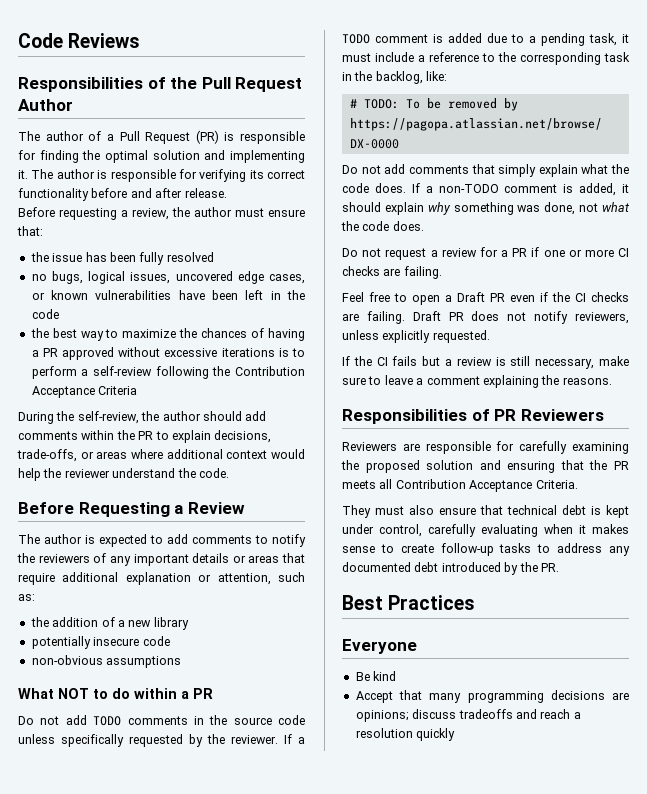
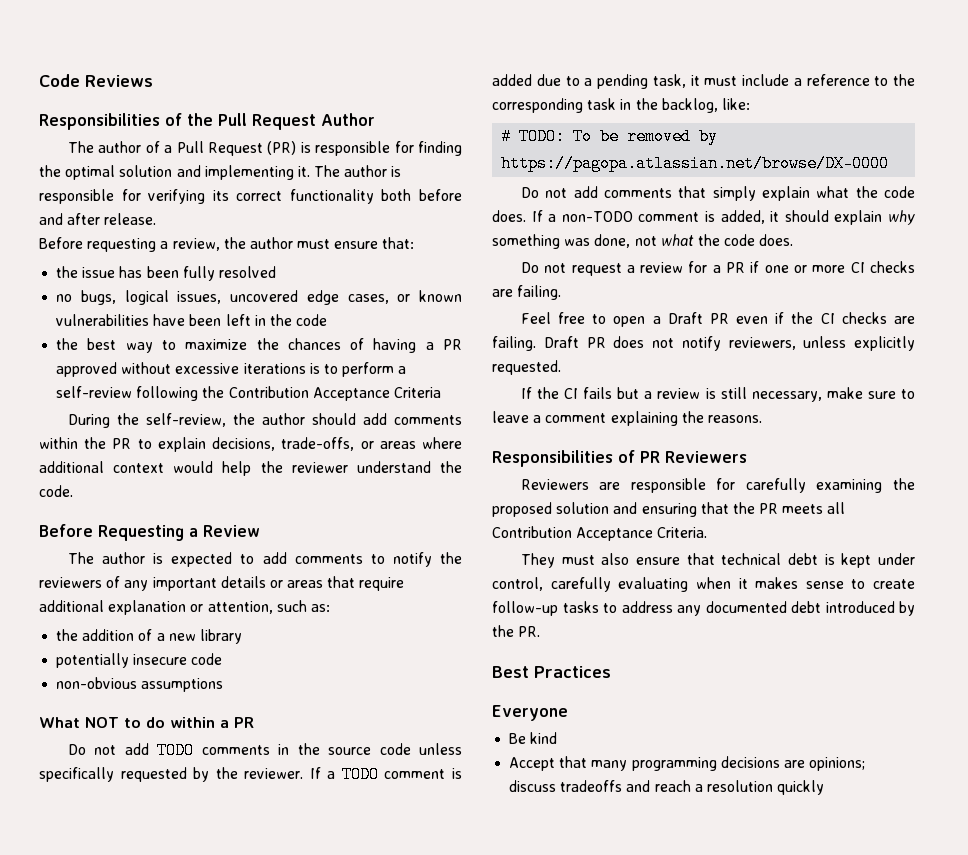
(89, 194) none -> [381,189,412,201] both

